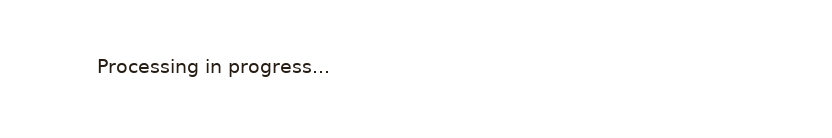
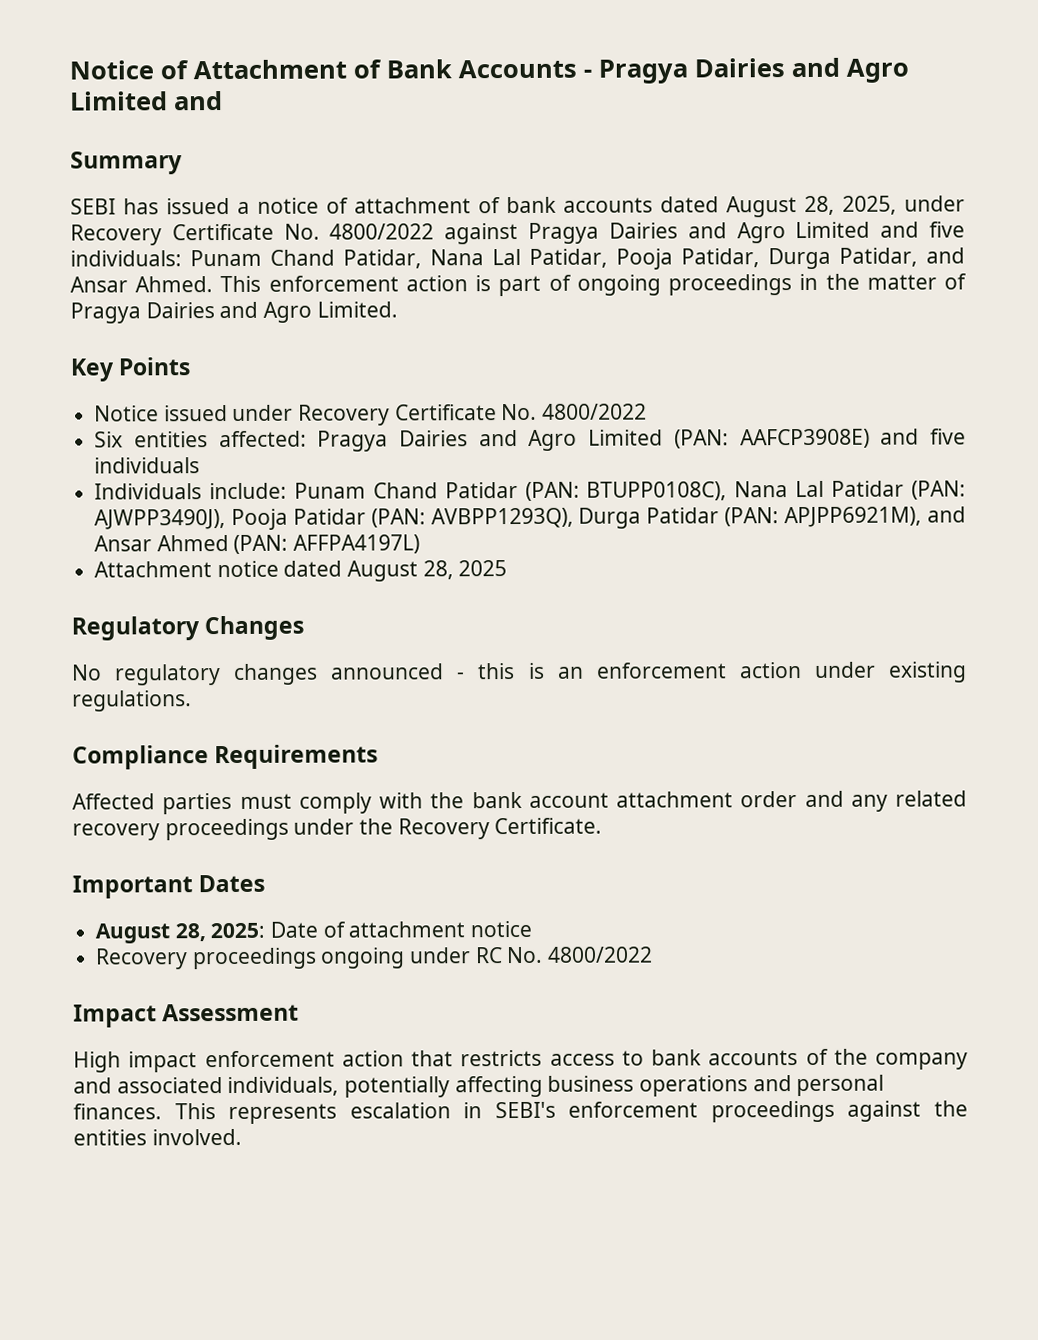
[97,59,330,77] Processing in progress... -> [69,57,909,84] [69,91,223,111] [70,151,183,175] [70,195,965,218] [70,221,966,246] [70,247,965,270] [70,273,968,297] [70,301,398,324] [70,357,191,382] [94,403,648,426] [94,428,966,452] [94,457,201,474] [94,480,966,501] [94,506,966,531] [94,534,421,554] [94,560,508,582] [71,615,305,641] [71,661,967,686] [72,690,192,712] [72,744,379,770] [72,790,967,815] [72,817,603,841] [72,874,266,899] [95,920,533,944] [95,946,654,970] [73,1003,300,1028] [73,1048,968,1073] [73,1074,885,1098] [73,1100,968,1125] [73,1128,242,1146] Notice of Attachment of Bank Accounts - Pragya Dairies and Agro Limited and // Summary // SEBI has issued a notice of attachment of bank accounts dated August 28, 2025, under Recovery Certificate No. 4800/2022 against Pragya Dairies and Agro Limited and five individuals: Punam Chand Patidar, Nana Lal Patidar, Pooja Patidar, Durga Patidar, and Ansar Ahmed. This enforcement action is part of ongoing proceedings in the matter of Pragya Dairies and Agro Limited. // Key Points // Notice issued under Recovery Certificate No. 4800/2022 // Six entities affected: Pragya Dairies and Agro Limited (PAN: AAFCP3908E) and five individuals // Individuals include: Punam Chand Patidar (PAN: BTUPP0108C), Nana Lal Patidar (PAN: AJWPP3490J), Pooja Patidar (PAN: AVBPP1293Q), Durga Patidar (PAN: APJPP6921M), and Ansar Ahmed (PAN: AFFPA4197L) // Attachment notice dated August 28, 2025 // Regulatory Changes // No regulatory changes announced - this is an enforcement action under existing regulations. // Compliance Requirements // Affected parties must comply with the bank account attachment order and any related recovery proceedings under the Recovery Certificate. // Important Dates // August 28, 2025: Date of attachment notice // Recovery proceedings ongoing under RC No. 4800/2022 // Impact Assessment // High impact enforcement action that restricts access to bank accounts of the company and associated individuals, potentially affecting business operations and personal finances. This represents escalation in SEBI's enforcement proceedings against the entities involved.

